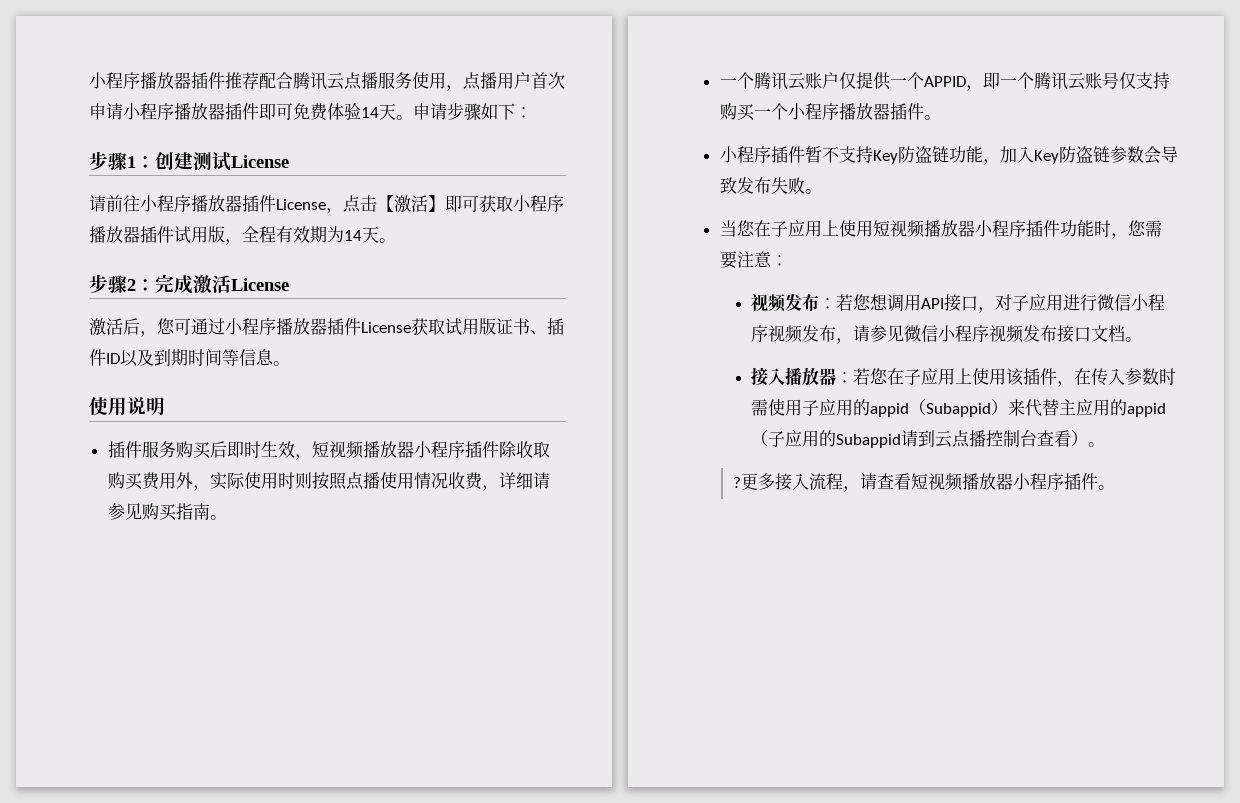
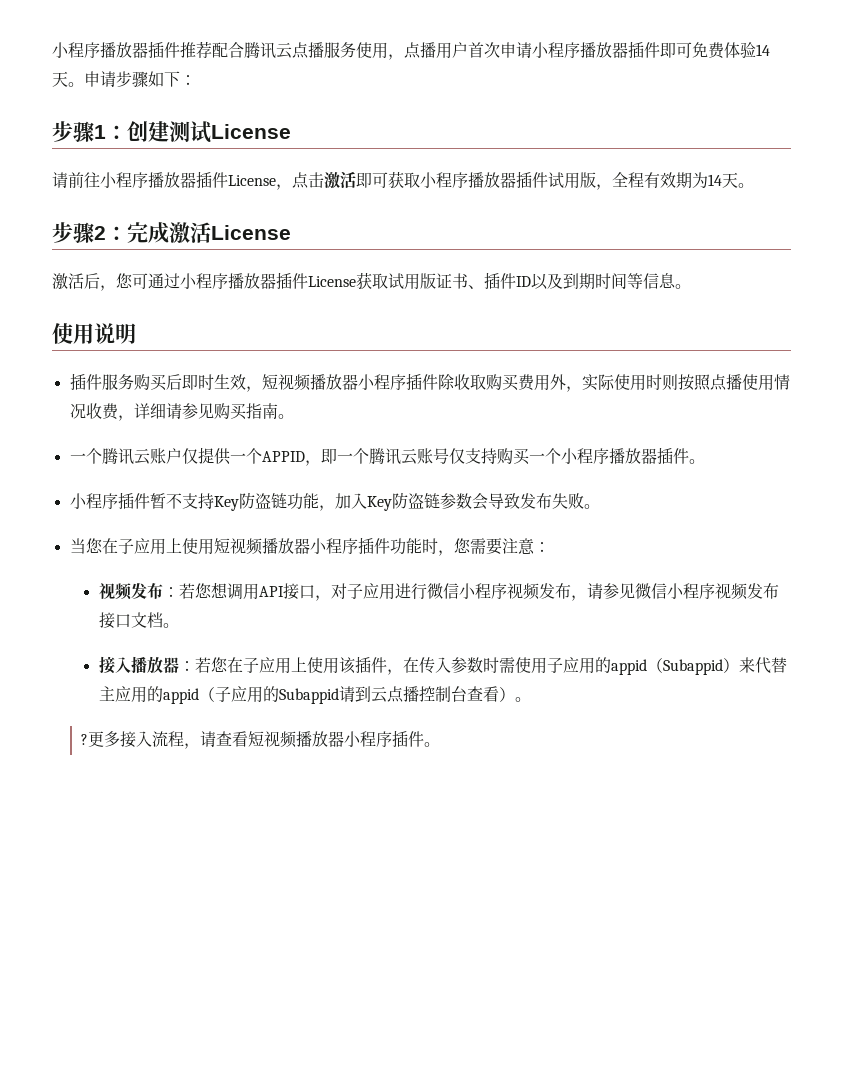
[377,195,445,213] 【激活】 -> [324,171,356,189] 激活

